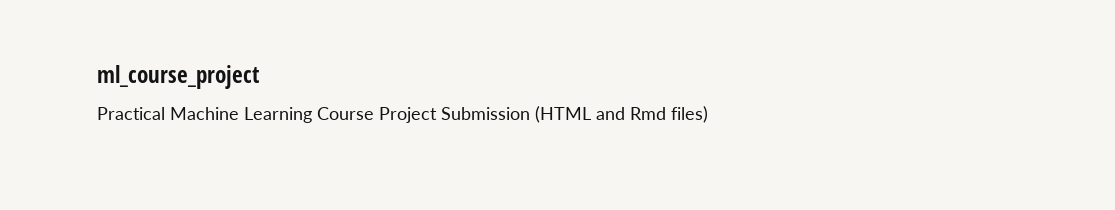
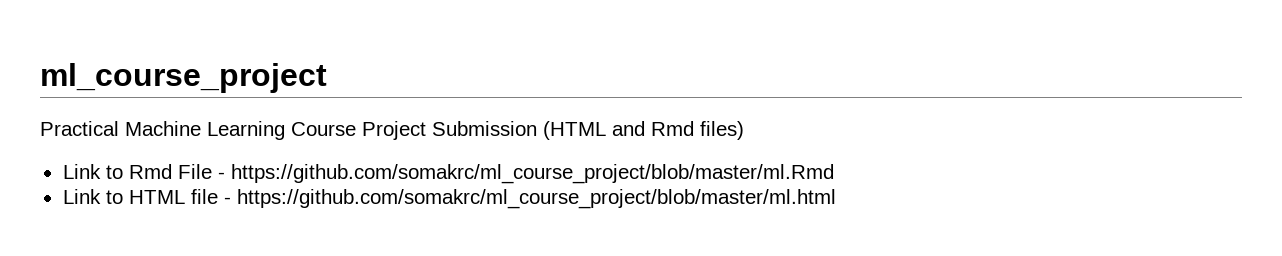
(708, 114) none -> [62,164,834,184] [62,189,836,209] // Link to Rmd File - https://github.com/somakrc/ml_course_project/blob/master/ml.Rmd // Link to HTML file - https://github.com/somakrc/ml_course_project/blob/master/ml.html

